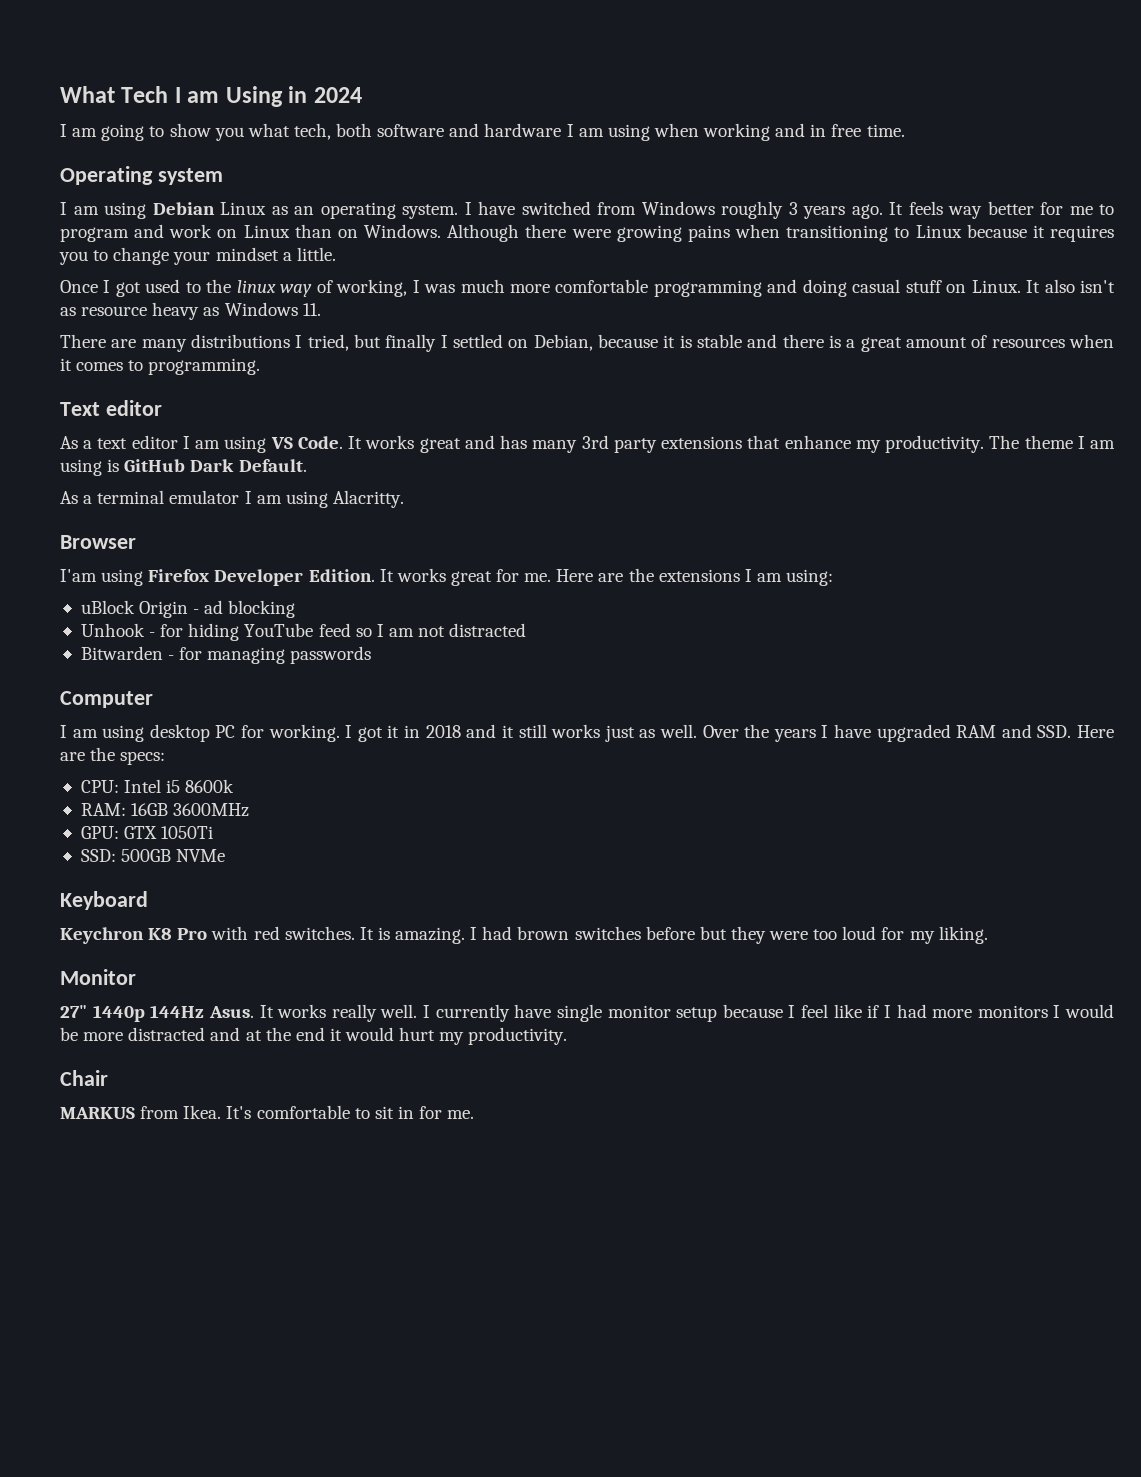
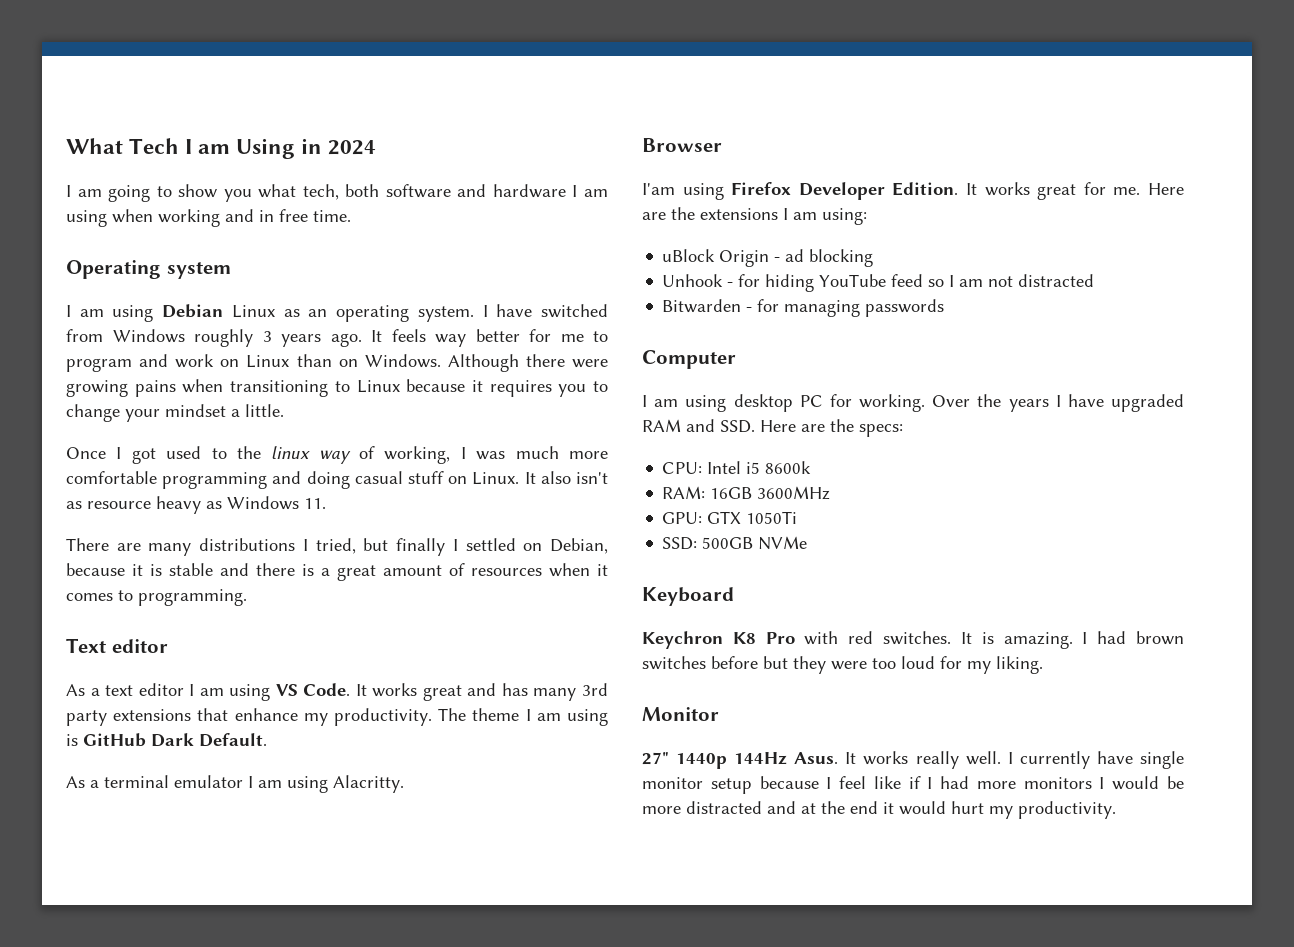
[345,724,697,742] I got it in 2018 and it still works just as well. -> (925, 403) none
[60,1070,108,1086] [60,1105,475,1119] // Chair // MARKUS from Ikea. It's comfortable to sit in for me. -> (1116, 810) none

